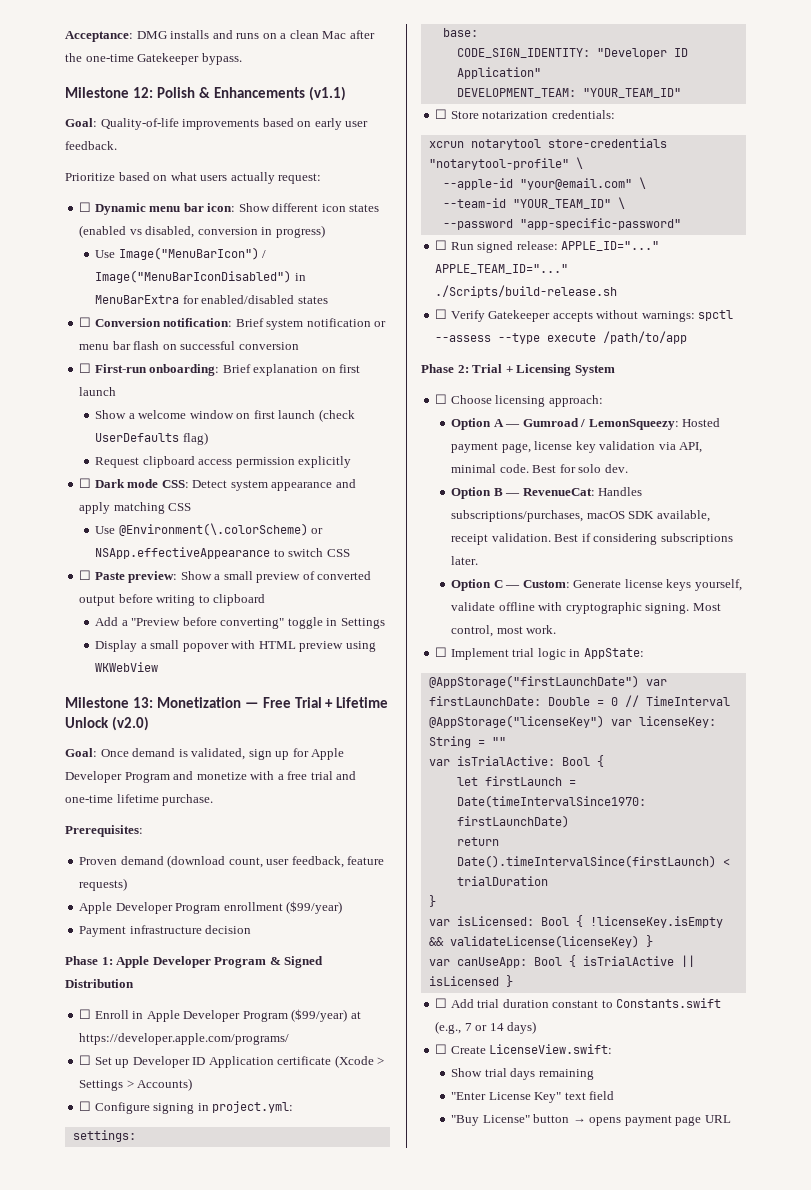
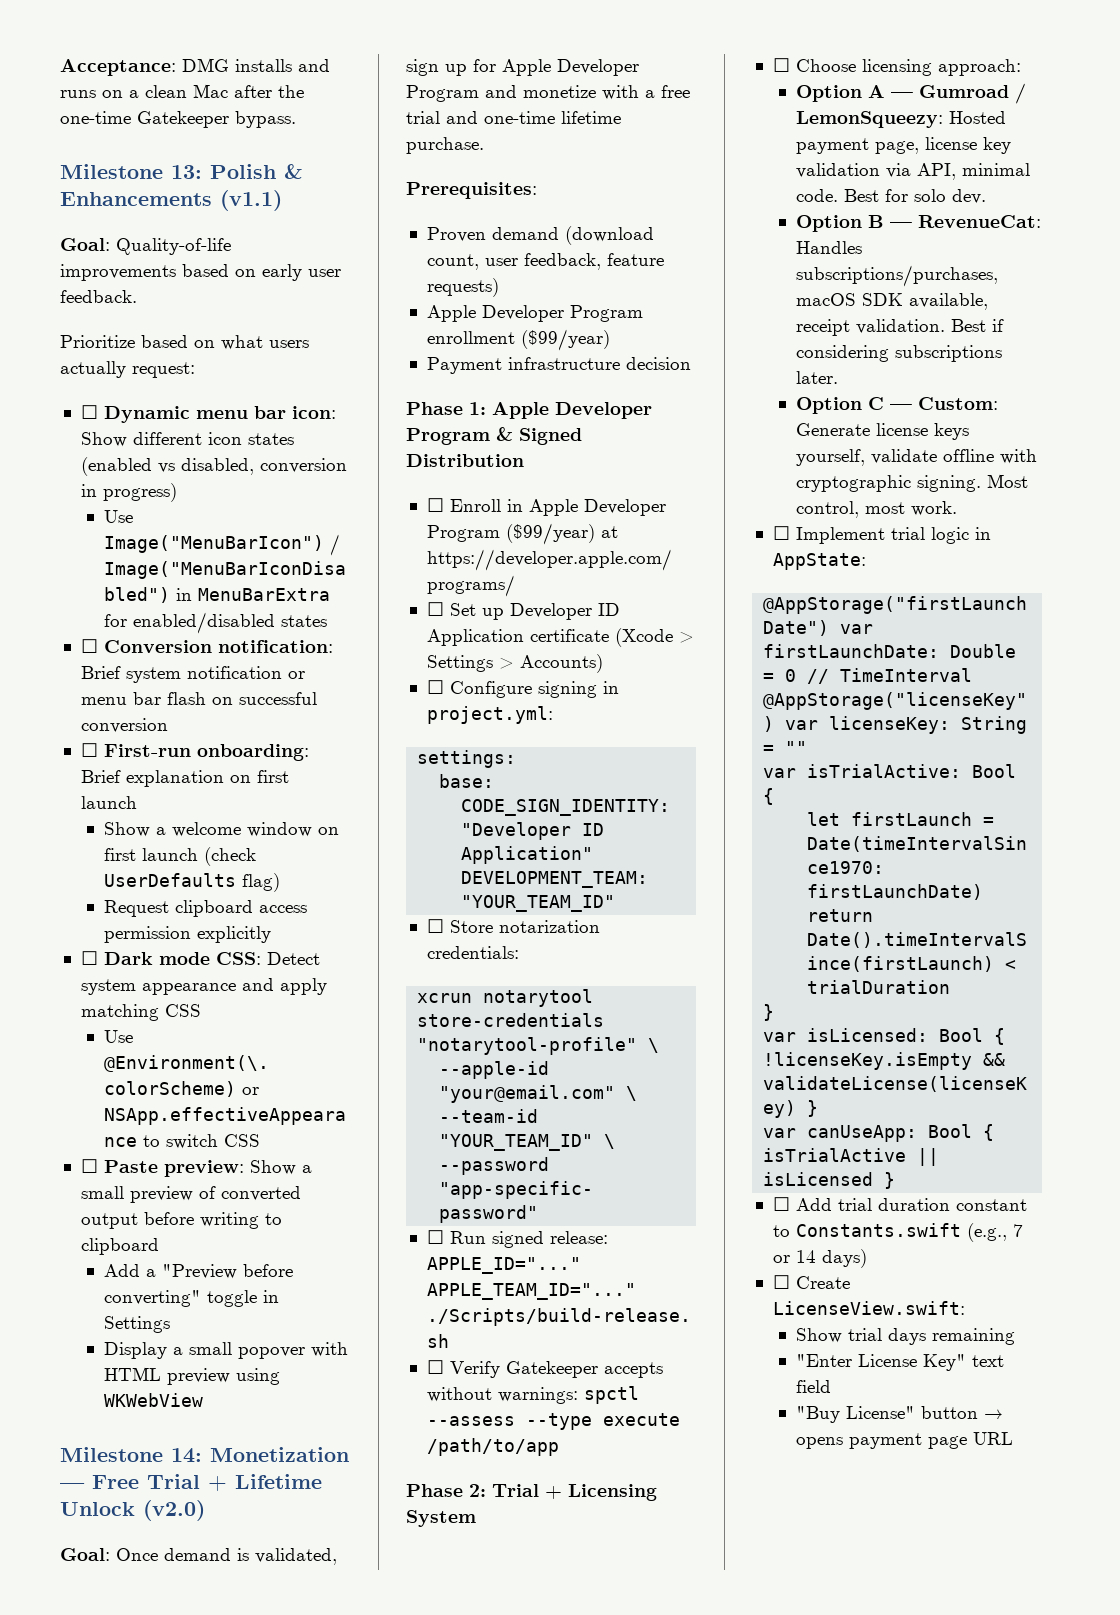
[132,87,153,98] 12: -> [171,165,202,179] 13:
[132,697,153,708] 13: -> [171,1448,202,1463] 14:

